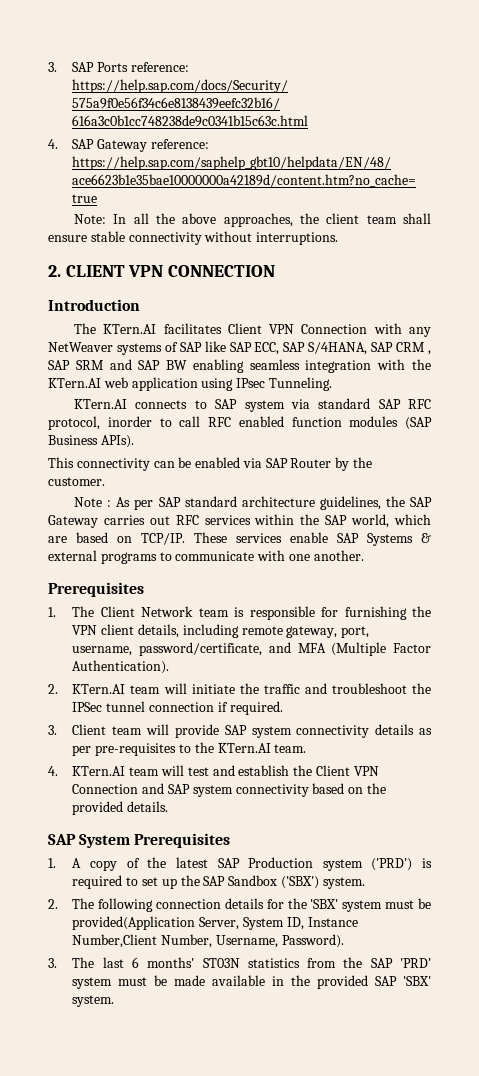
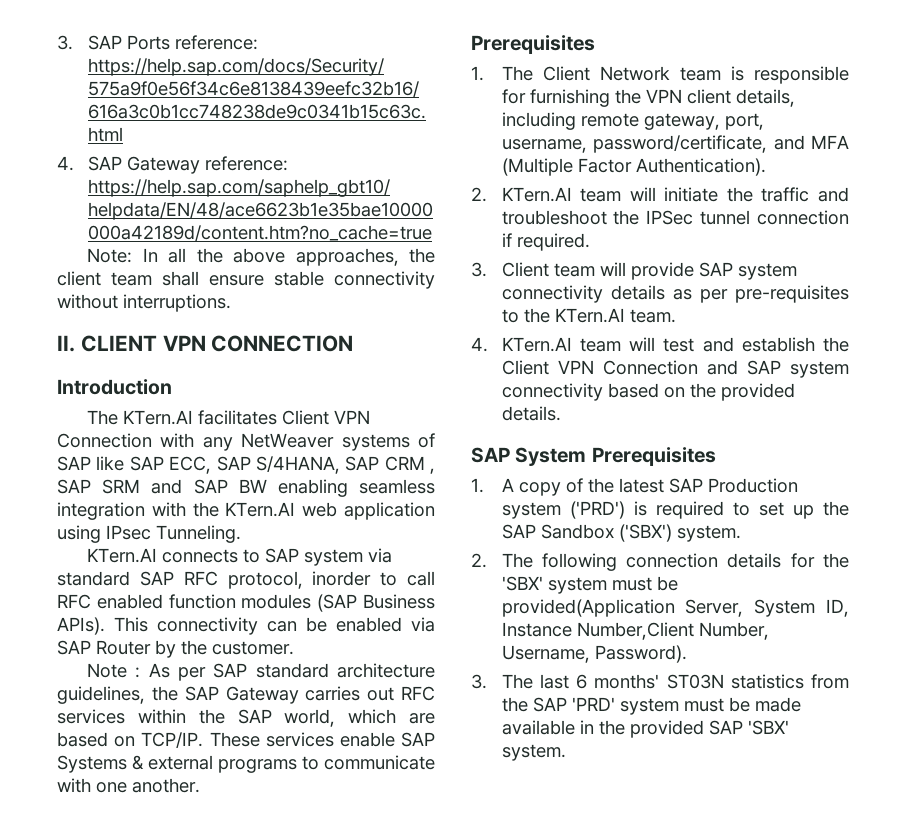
[48,265,61,277] 2. -> [57,335,75,352] II.
(134, 441) // -> (105, 626) none

